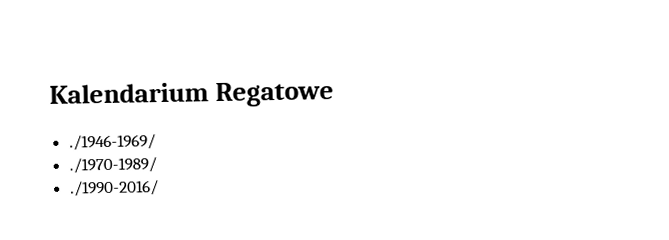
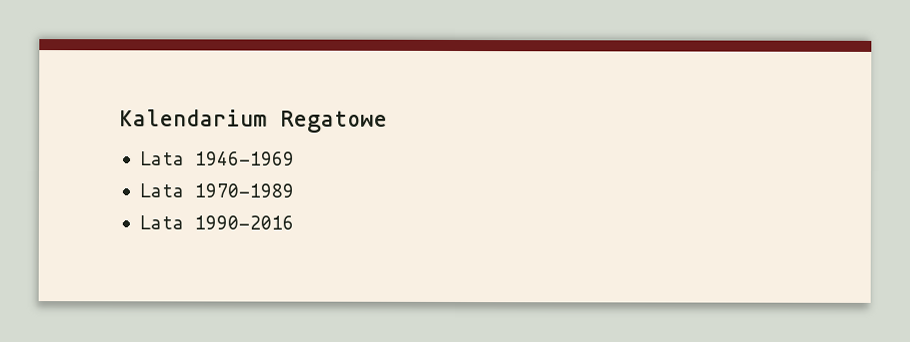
[68,134,156,151] [68,157,157,174] [69,180,159,197] ./1946-1969/ // ./1970-1989/ // ./1990-2016/ -> [139,151,295,166] [138,183,294,198] [138,215,294,230] Lata 1946-1969 // Lata 1970-1989 // Lata 1990-2016

